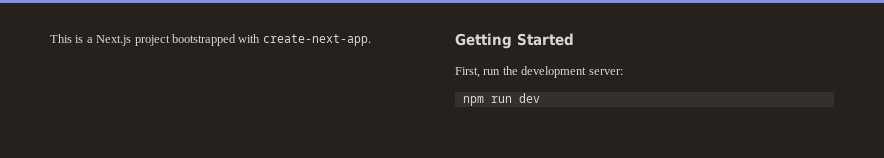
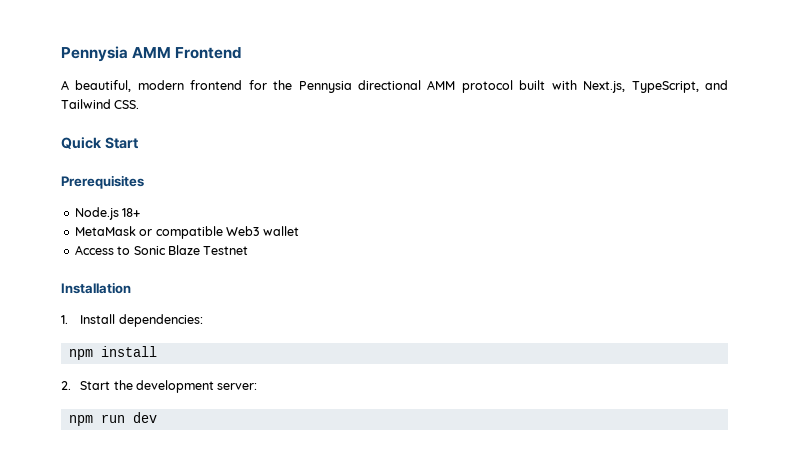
[50,34,371,46] [455,33,574,49] [455,67,501,78] This is a Next.js project bootstrapped with create-next-app. // Getting Started // First, run -> [61,46,242,62] [61,80,729,93] [61,99,140,109] [61,137,138,149] [61,175,144,189] [74,207,141,220] [74,226,300,239] [74,245,249,255] [61,282,131,294] [61,314,203,327] [68,346,157,360] [61,381,111,390] Pennysia AMM Frontend // A beautiful, modern frontend for the Pennysia directional AMM protocol built with Next.js, TypeScript, and Tailwind CSS. // Quick Start // Prerequisites // Node.js 18+ // MetaMask or compatible Web3 wallet // Access to Sonic Blaze Testnet // Installation // 1. Install dependencies: // npm install // 2. Start

